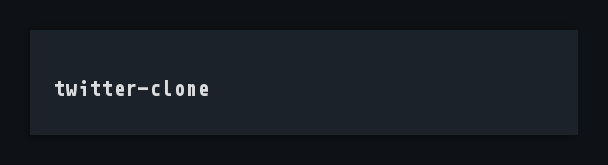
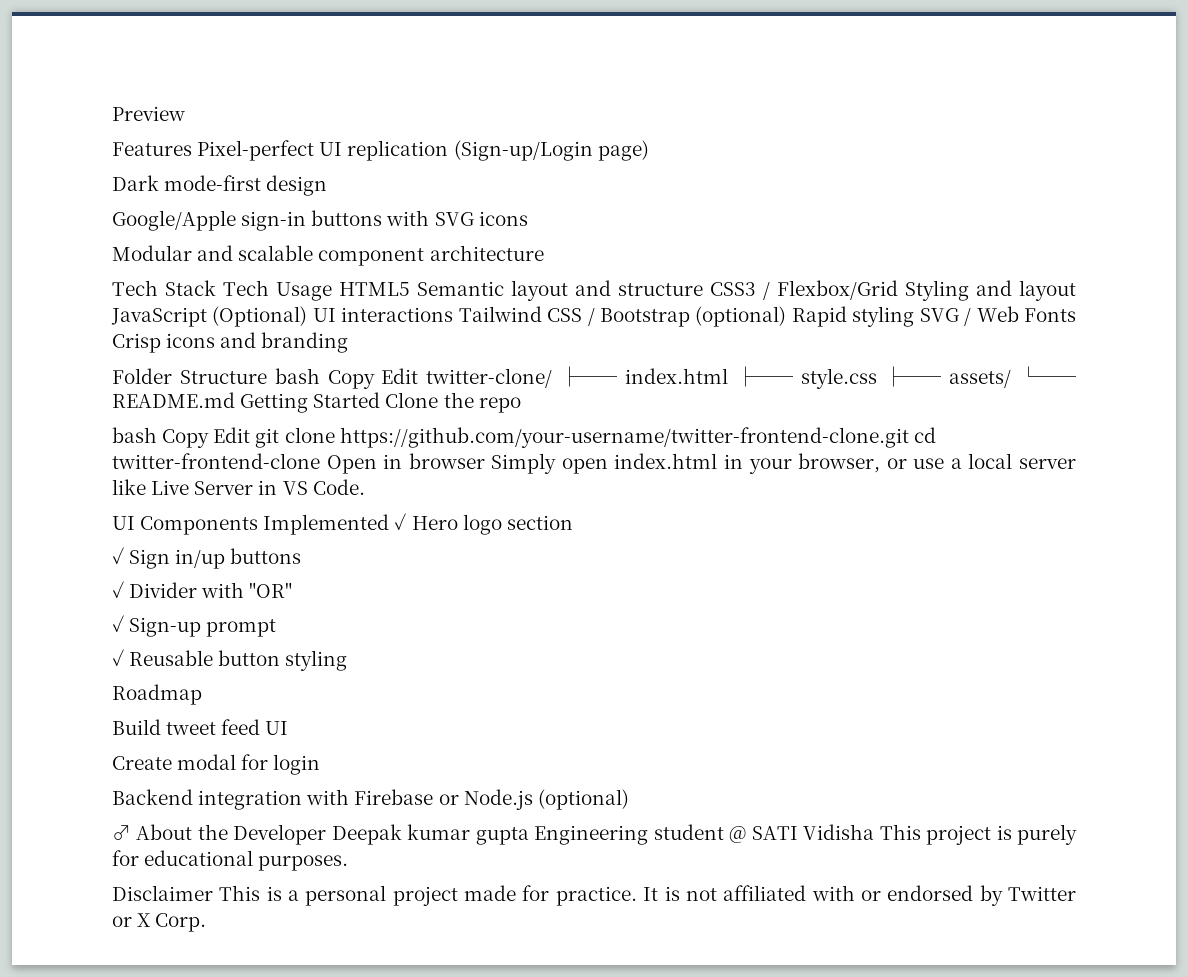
[53,80,209,96] twitter-clone -> [112,106,185,121] [112,140,649,161] [112,175,328,196] [112,210,528,231] [112,245,544,266] [112,280,1076,301] [111,306,1077,327] [112,332,349,353] [112,366,1076,389] [112,392,521,413] [112,427,936,448] [112,453,1076,474] [112,479,365,495] [112,513,573,535] [112,547,302,569] [112,581,293,598] [112,615,277,637] [112,649,348,671] [112,684,202,705] [112,719,289,735] [112,754,321,775] [112,789,629,810] [112,824,1078,845] [112,850,349,871] [112,885,1077,906] [112,913,207,932] Preview // Features Pixel-perfect UI replication (Sign-up/Login page) // Dark mode-first design // Google/Apple sign-in buttons with SVG icons // Modular and scalable component architecture // Tech Stack Tech Usage HTML5 Semantic layout and structure CSS3 / Flexbox/Grid Styling and layout JavaScript (Optional) UI interactions Tailwind CSS / Bootstrap (optional) Rapid styling SVG / Web Fonts Crisp icons and branding // Folder Structure bash Copy Edit twitter-clone/ ├── index.html ├── style.css ├── assets/ └── README.md Getting Started Clone the repo // bash Copy Edit git clone https://github.com/your-username/twitter-frontend-clone.git cd twitter-frontend-clone Open in browser Simply open index.html in your browser, or use a local server like Live Server in VS Code. // UI Components Implemented ✓ Hero logo section // ✓ Sign in/up buttons // ✓ Divider with "OR" // ✓ Sign-up prompt // ✓ Reusable button styling // Roadmap // Build tweet feed UI // Create modal for login // Backend integration with Firebase or Node.js (optional) // ♂ About the Developer Deepak kumar gupta Engineering student @ SATI Vidisha This project is purely for educational purposes. // Disclaimer This is a personal project made for practice. It is not affiliated with or endorsed by Twitter or X Corp.

